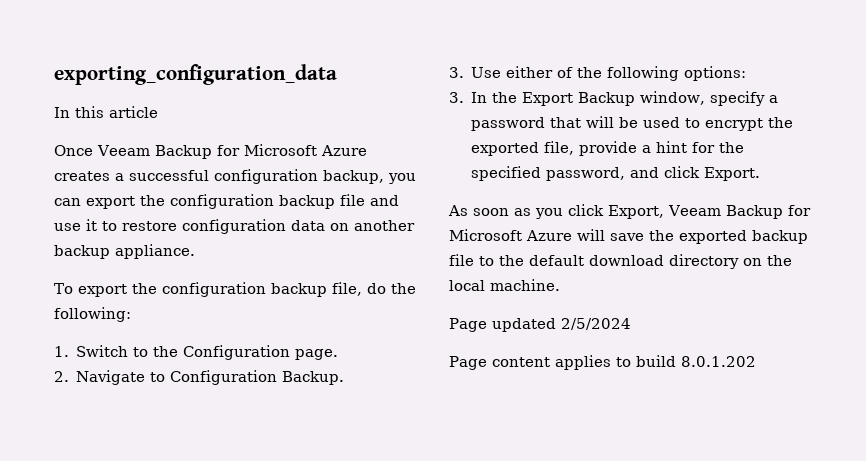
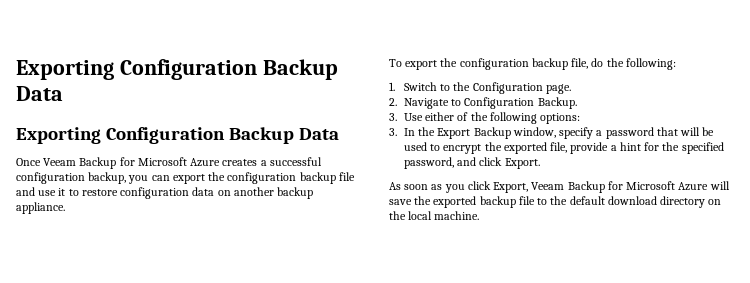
[54,64,337,85] [54,106,158,118] exporting_configuration_data // In this article -> [16,59,338,80] [16,86,63,101] [16,127,339,144] Exporting Configuration Backup Data // Exporting Configuration Backup Data
[449,318,631,332] [449,355,756,370] // Page updated 2/5/2024 // Page content applies to build 8.0.1.202 -> (480, 215) none

